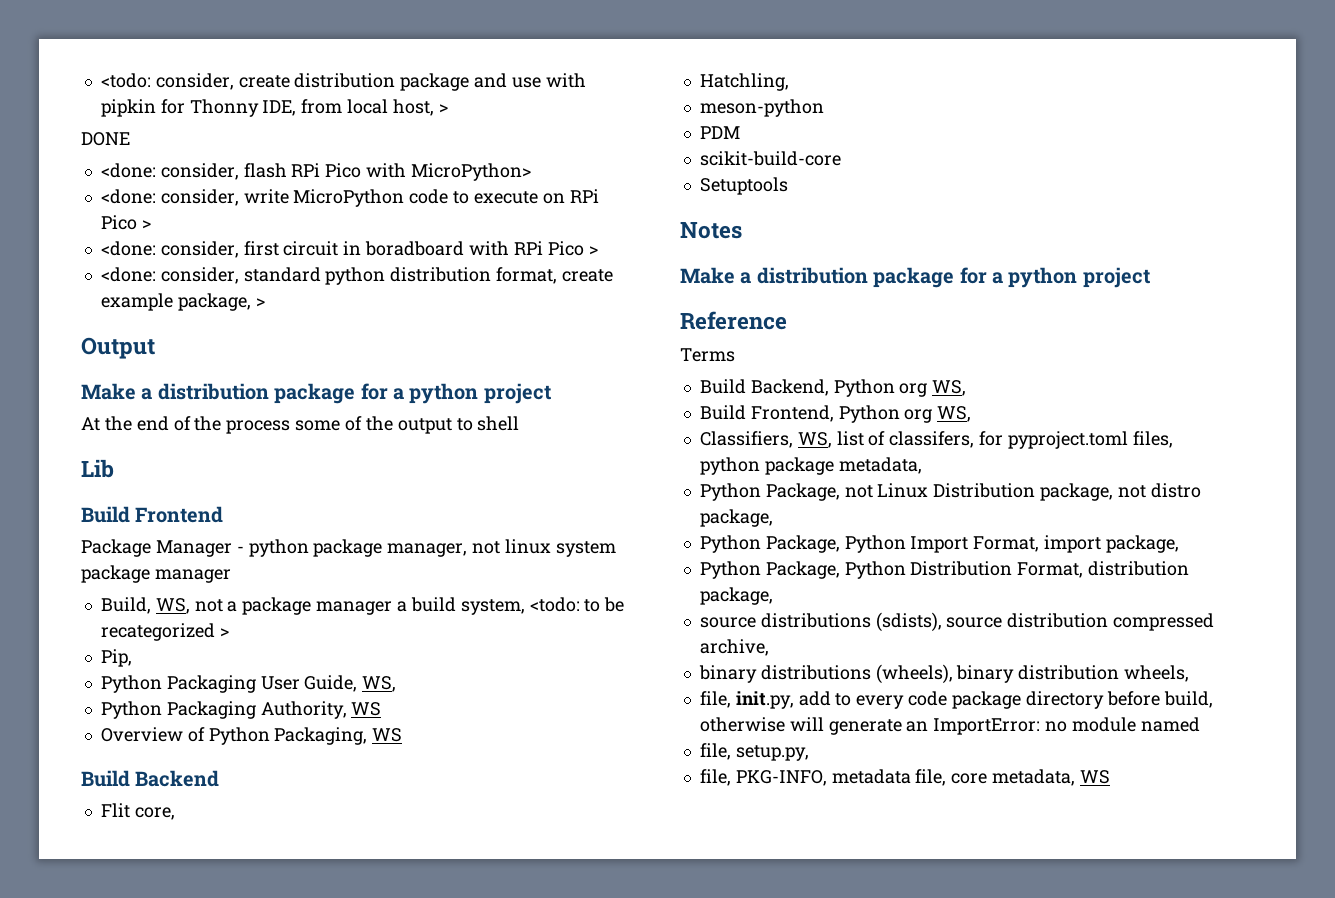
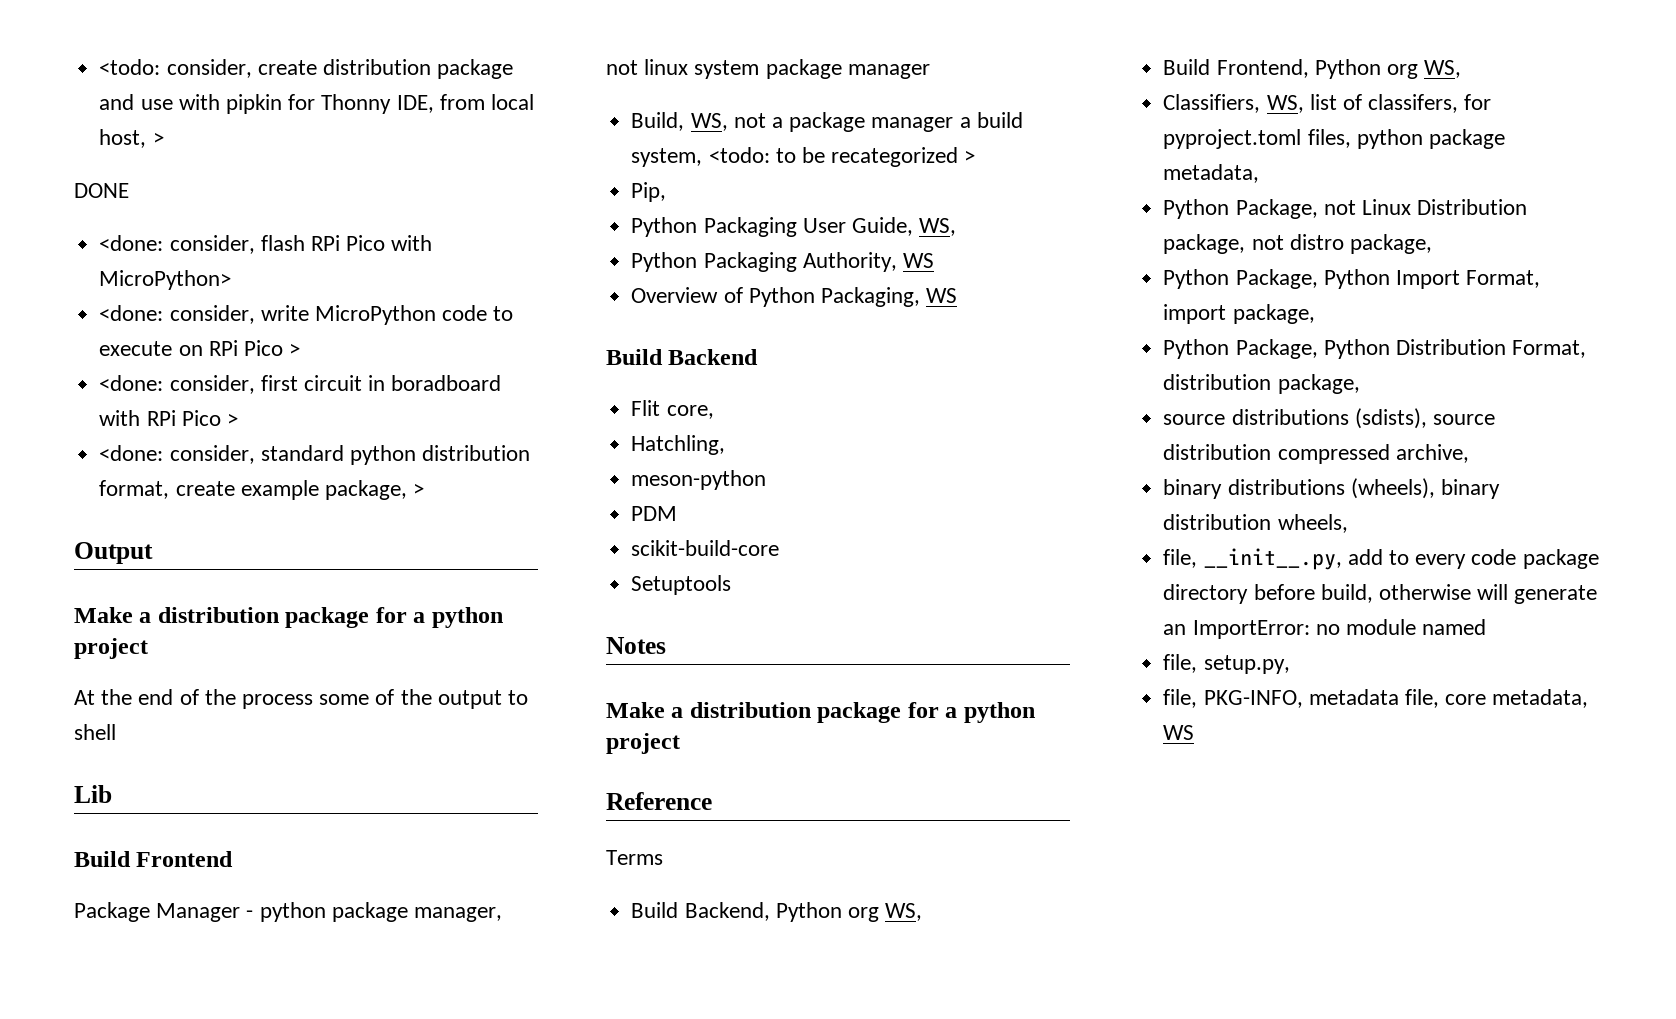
[735,691,794,709] init.py, -> [1203,548,1342,570] __init__.py,

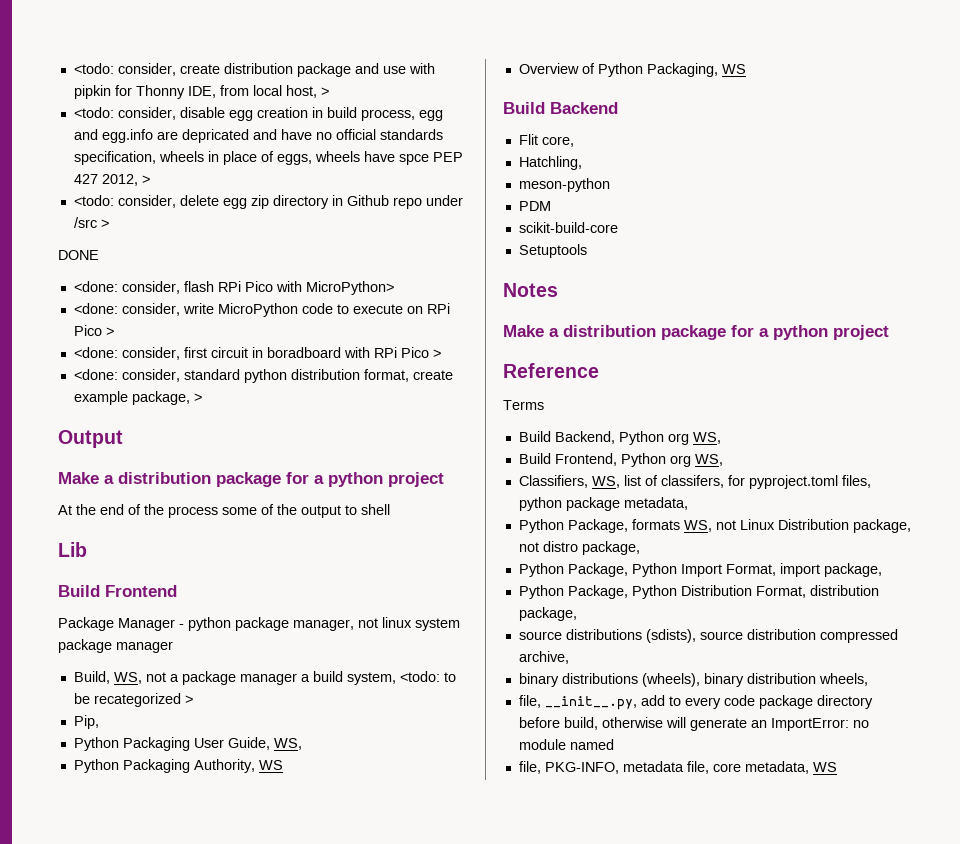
(164, 138) none -> [73,107,443,121] [73,129,443,143] [73,151,463,165] [73,174,150,186] [73,195,463,209] [73,217,109,228] // <todo: consider, disable egg creation in build process, egg and egg.info are depricated and have no official standards specification, wheels in place of eggs, wheels have spce PEP 427 2012, > // <todo: consider, delete egg zip directory in Github repo under /src >
(1318, 209) none -> [631,519,712,532] formats WS,
[1163,654,1290,674] // file, setup.py, -> (614, 744) none

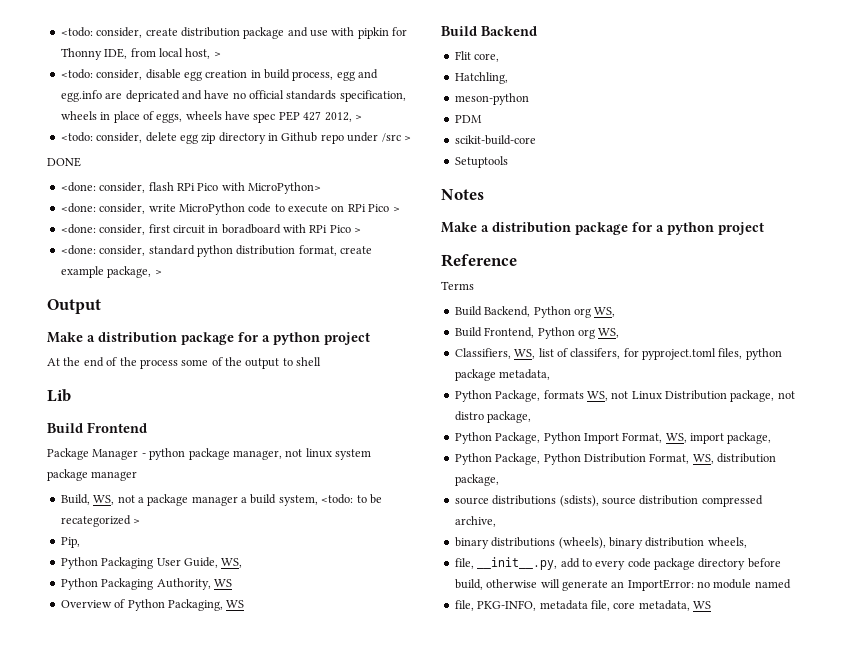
[398,154,429,165] spce -> [253,113,276,123] spec
(776, 570) none -> [665,433,687,443] WS,
(806, 592) none -> [692,454,714,464] WS,

